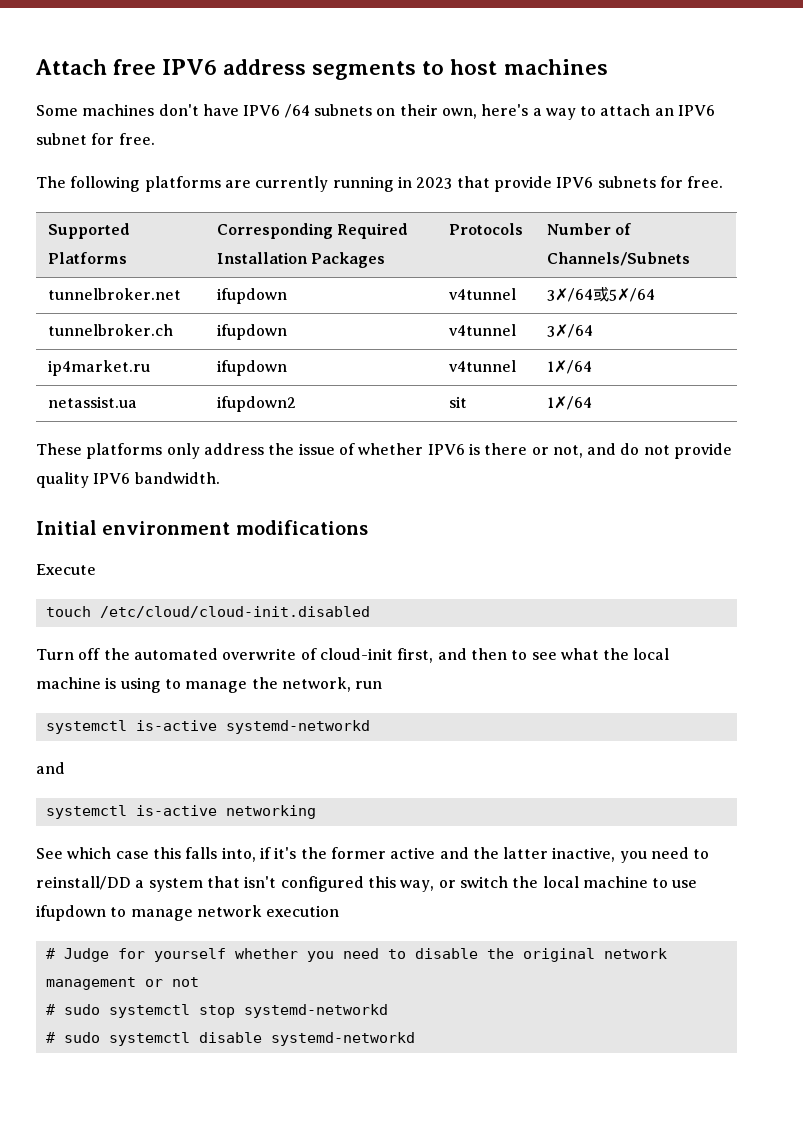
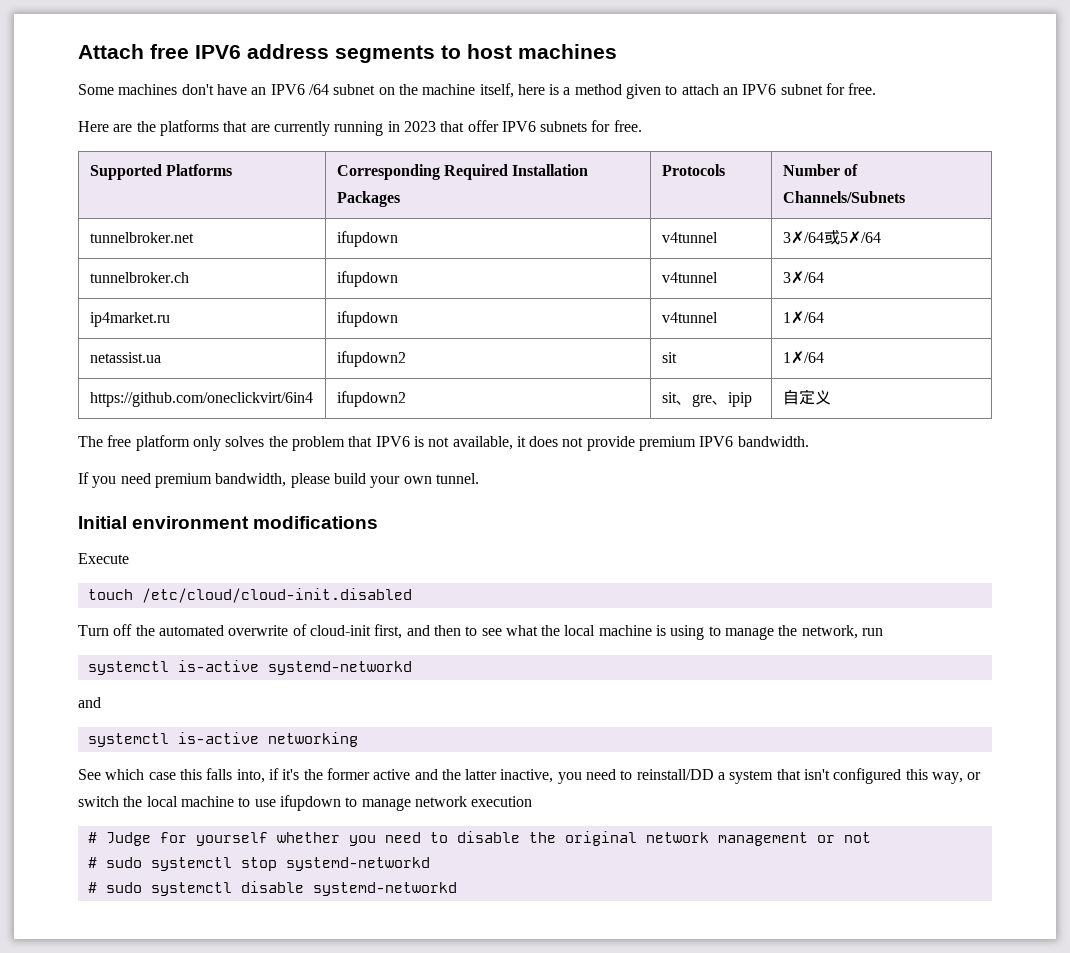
(239, 110) none -> [251,87,267,95] an
[313,104,576,120] subnets on their own, here's a way -> [333,83,662,99] subnet on the machine itself, here is a method given
[36,176,221,192] The following platforms -> [78,120,248,136] Here are the platforms that
[493,176,552,192] provide -> [467,120,499,132] offer
[36,443,640,459] // These platforms only address the issue of whether IPV6 is there or not, and do -> [89,392,313,407] [336,391,406,407] [661,392,752,407] [782,389,831,405] [78,435,559,451] // https://github.com/oneclickvirt/6in4 | ifupdown2 | sit、gre、ipip | 自定义 // The free platform only solves the problem that IPV6 is not available, it does
[36,472,89,488] quality -> [639,436,697,451] premium
(220, 478) none -> [78,472,479,488] // If you need premium bandwidth, please build your own tunnel.

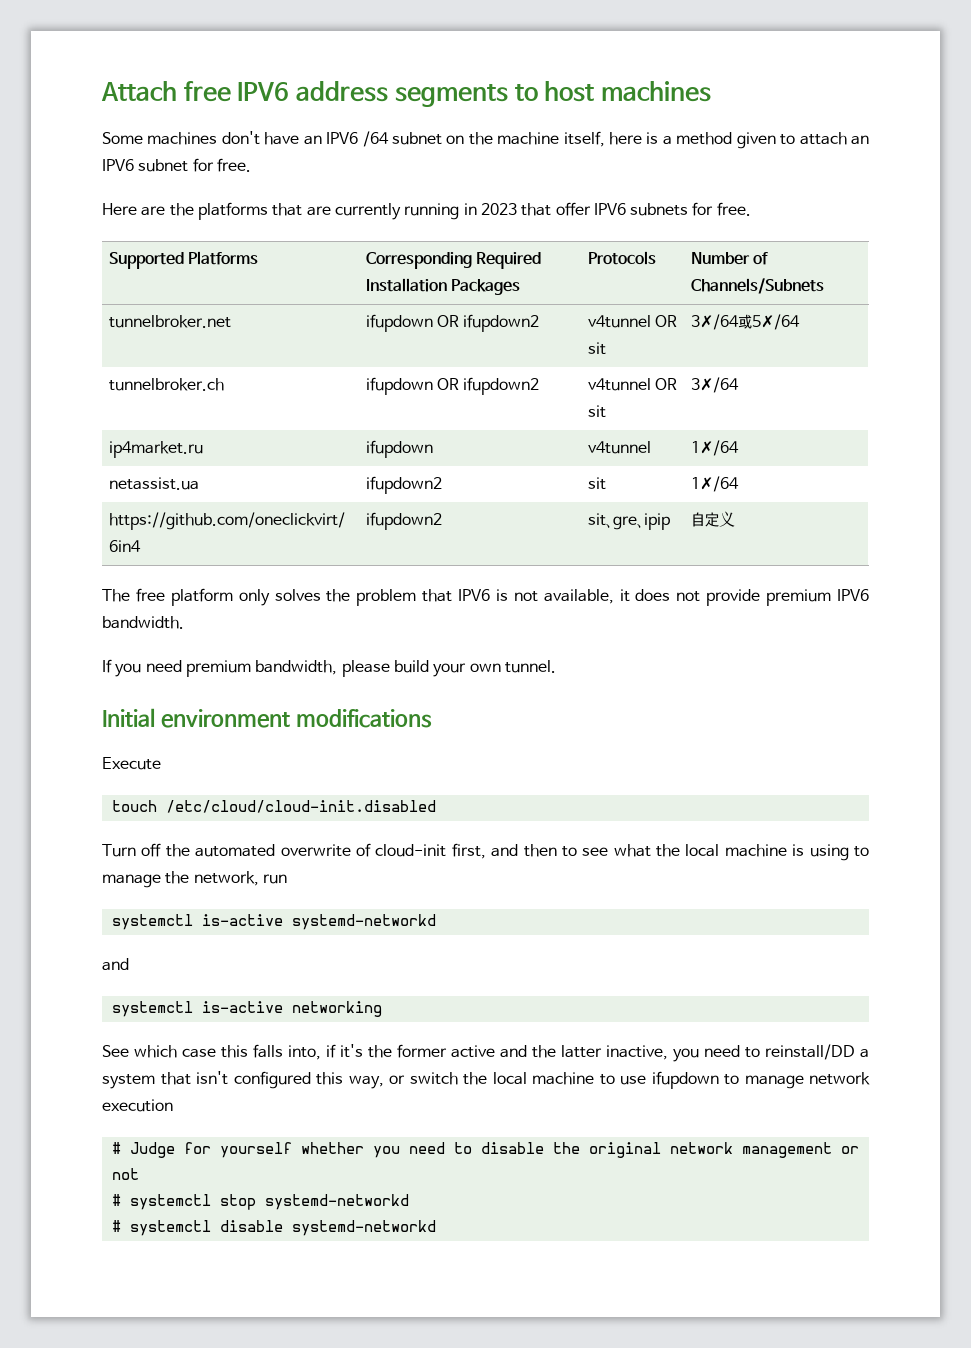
[661,232,718,243] | v4tunnel -> [437,314,540,332] [587,315,678,328] [587,342,606,355] OR ifupdown2 | v4tunnel OR sit
[661,272,718,283] | v4tunnel -> [437,377,540,395] [587,378,678,391] [587,405,606,418] OR ifupdown2 | v4tunnel OR sit
[105,857,142,868] sudo -> (121, 1200) none
[105,882,142,893] sudo -> (121, 1226) none

